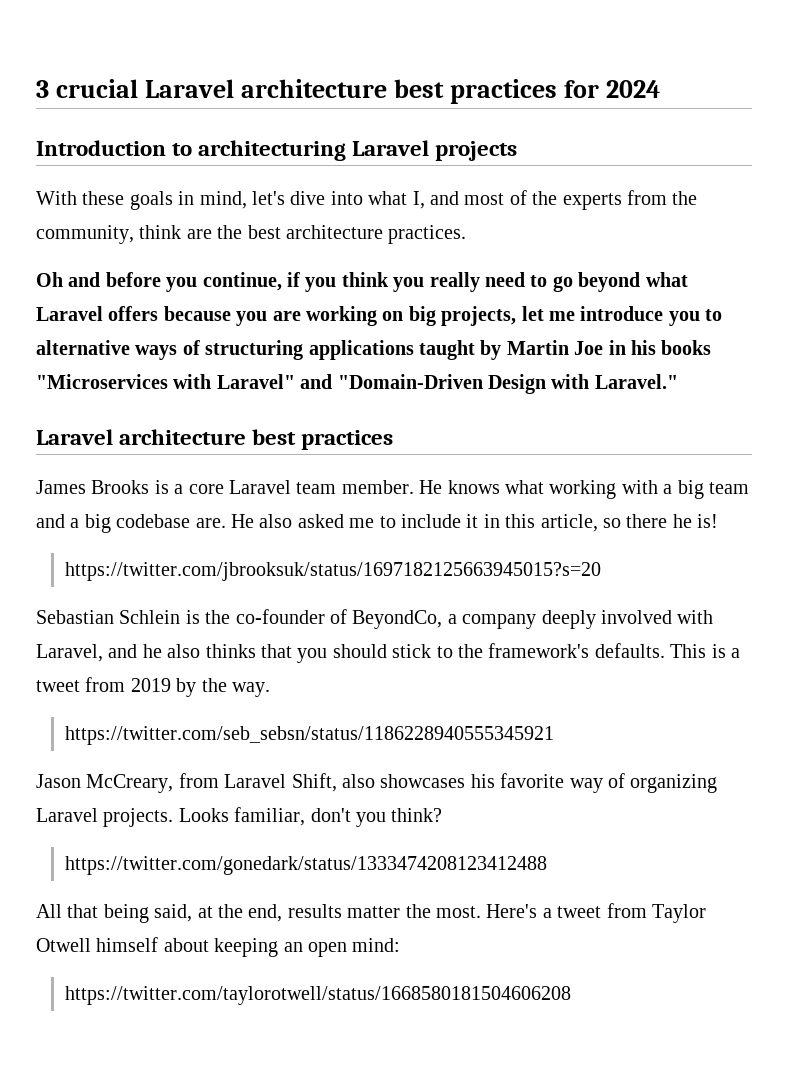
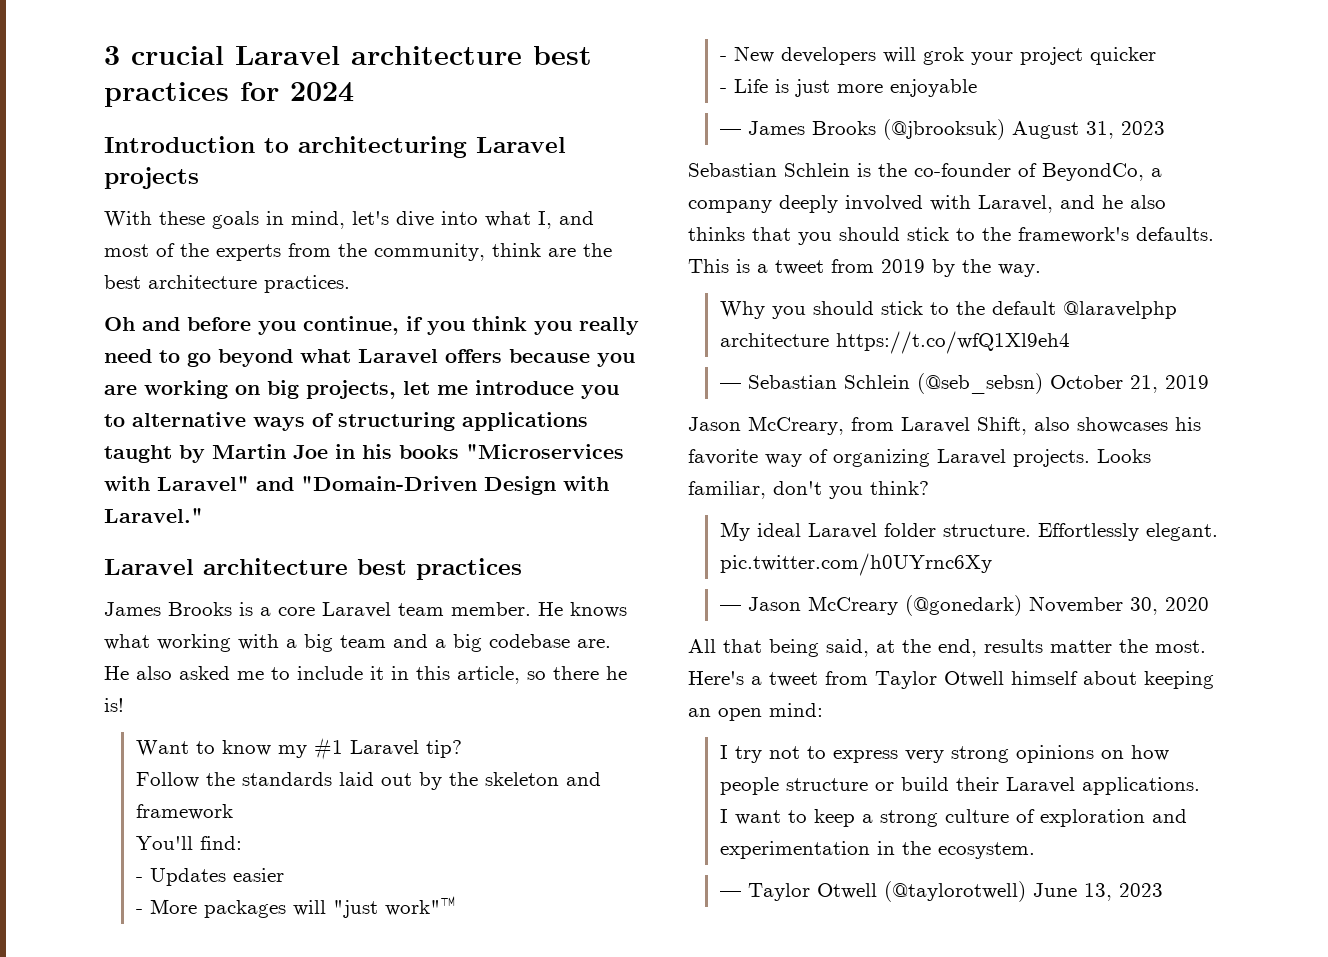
[65,562,602,581] https://twitter.com/jbrooksuk/status/1697182125663945015?s=20 -> [135,737,462,760] [135,772,601,790] [135,804,233,820] [135,836,242,850] [135,868,284,886] [135,896,455,918] [719,46,1156,65] [719,79,977,97] [719,119,1165,140] Want to know my #1 Laravel tip? // Follow the standards laid out by the skeleton and framework // You'll find: // - Updates easier // - More packages will "just work"™ // - New developers will grok your project quicker // - Life is just more enjoyable // — James Brooks (@jbrooksuk) August 31, 2023
[65,726,555,745] https://twitter.com/seb_sebsn/status/1186228940555345921 -> [719,301,1177,319] [719,331,1070,354] [719,373,1209,394] Why you should stick to the default @laravelphp architecture https://t.co/wfQ1Xl9eh4 // — Sebastian Schlein (@seb_sebsn) October 21, 2019
[65,856,548,875] https://twitter.com/gonedark/status/1333474208123412488 -> [719,522,1218,541] [719,553,992,576] [719,595,1209,616] My ideal Laravel folder structure. Effortlessly elegant. pic.twitter.com/h0UYrnc6Xy // — Jason McCreary (@gonedark) November 30, 2020
[65,986,572,1005] https://twitter.com/taylorotwell/status/1668580181504606208 -> [719,745,1169,763] [719,777,1200,795] [719,809,1187,827] [719,841,1035,859] [719,881,1163,902] I try not to express very strong opinions on how people structure or build their Laravel applications. // I want to keep a strong culture of exploration and experimentation in the ecosystem. // — Taylor Otwell (@taylorotwell) June 13, 2023

